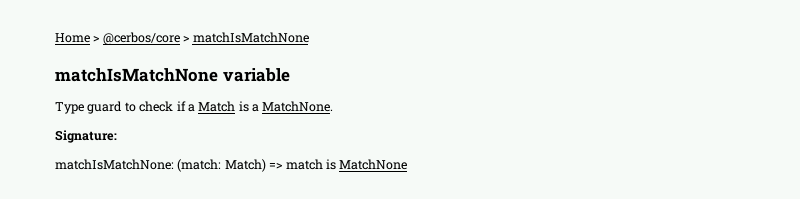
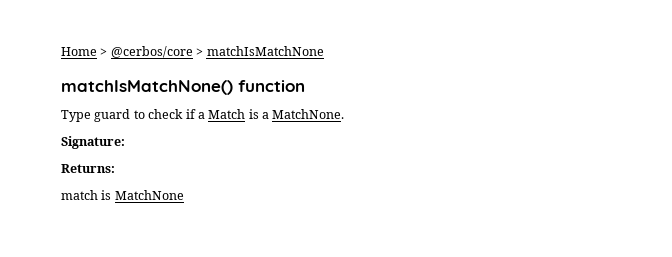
[55,68,290,82] matchIsMatchNone variable -> [61,80,305,95] matchIsMatchNone() function
[55,159,283,172] matchIsMatchNone: (match: Match) => -> [61,164,115,173] Returns: //

